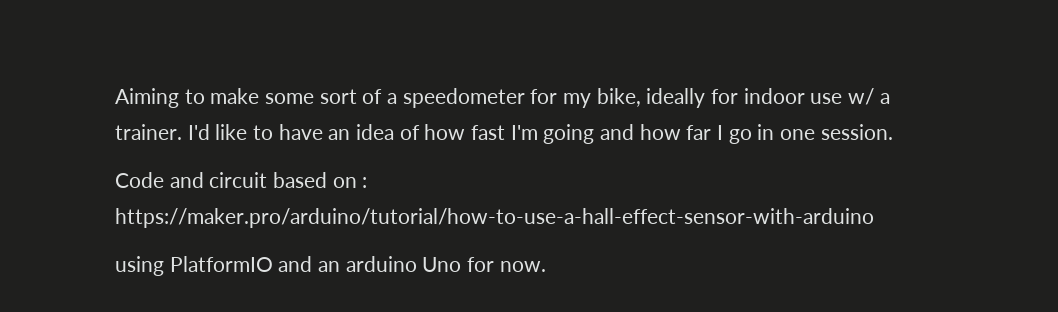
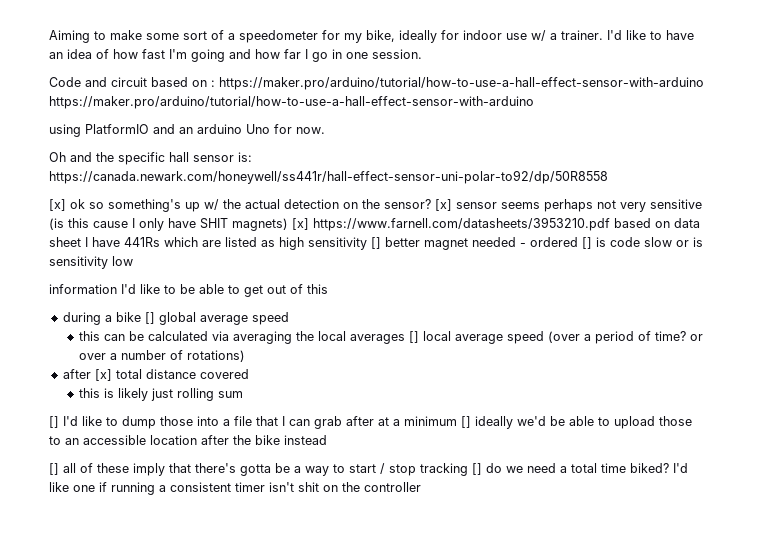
(874, 218) none -> [49,96,534,109] https://maker.pro/arduino/tutorial/how-to-use-a-hall-effect-sensor-with-arduino
(546, 266) none -> [49,152,252,165] [49,170,608,184] [49,199,702,212] [49,217,700,231] [49,237,703,250] [49,256,133,269] [49,284,328,297] [62,312,289,325] [79,331,704,344] [79,350,246,362] [62,369,249,381] [79,388,244,401] [49,416,692,429] [49,435,327,445] [49,463,688,476] [49,482,421,495] // Oh and the specific hall sensor is: https://canada.newark.com/honeywell/ss441r/hall-effect-sensor-uni-polar-to92/dp/50R8558 // [x] ok so something's up w/ the actual detection on the sensor? [x] sensor seems perhaps not very sensitive (is this cause I only have SHIT magnets) [x] https://www.farnell.com/datasheets/3953210.pdf based on data sheet I have 441Rs which are listed as high sensitivity [] better magnet needed - ordered [] is code slow or is sensitivity low // information I'd like to be able to get out of this // during a bike [] global average speed // this can be calculated via averaging the local averages [] local average speed (over a period of time? or over a number of rotations) // after [x] total distance covered // this is likely just rolling sum // [] I'd like to dump those into a file that I can grab after at a minimum [] ideally we'd be able to upload those to an accessible location after the bike instead // [] all of these imply that there's gotta be a way to start / stop tracking [] do we need a total time biked? I'd like one if running a consistent timer isn't shit on the controller

